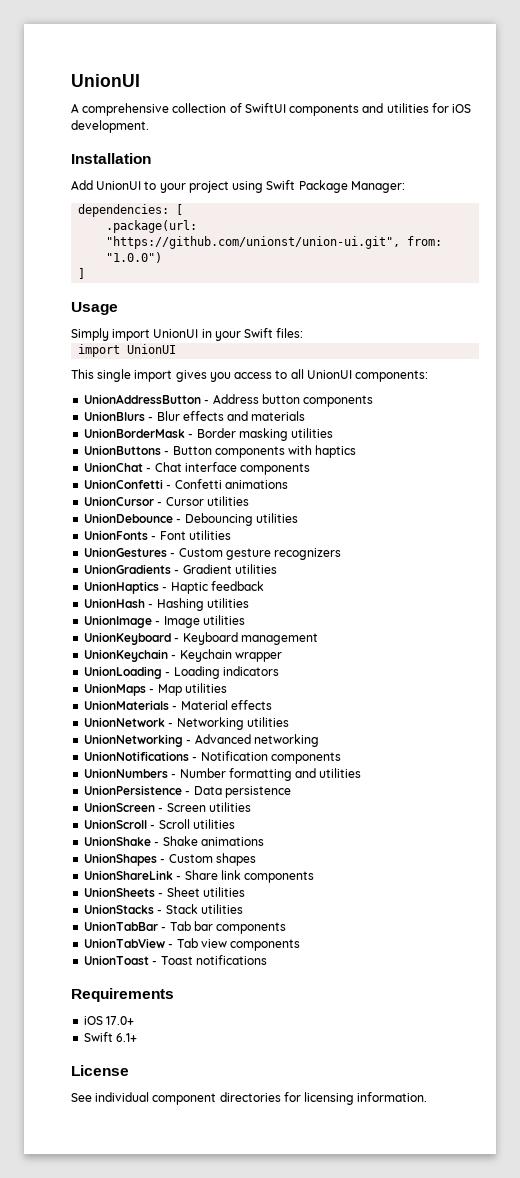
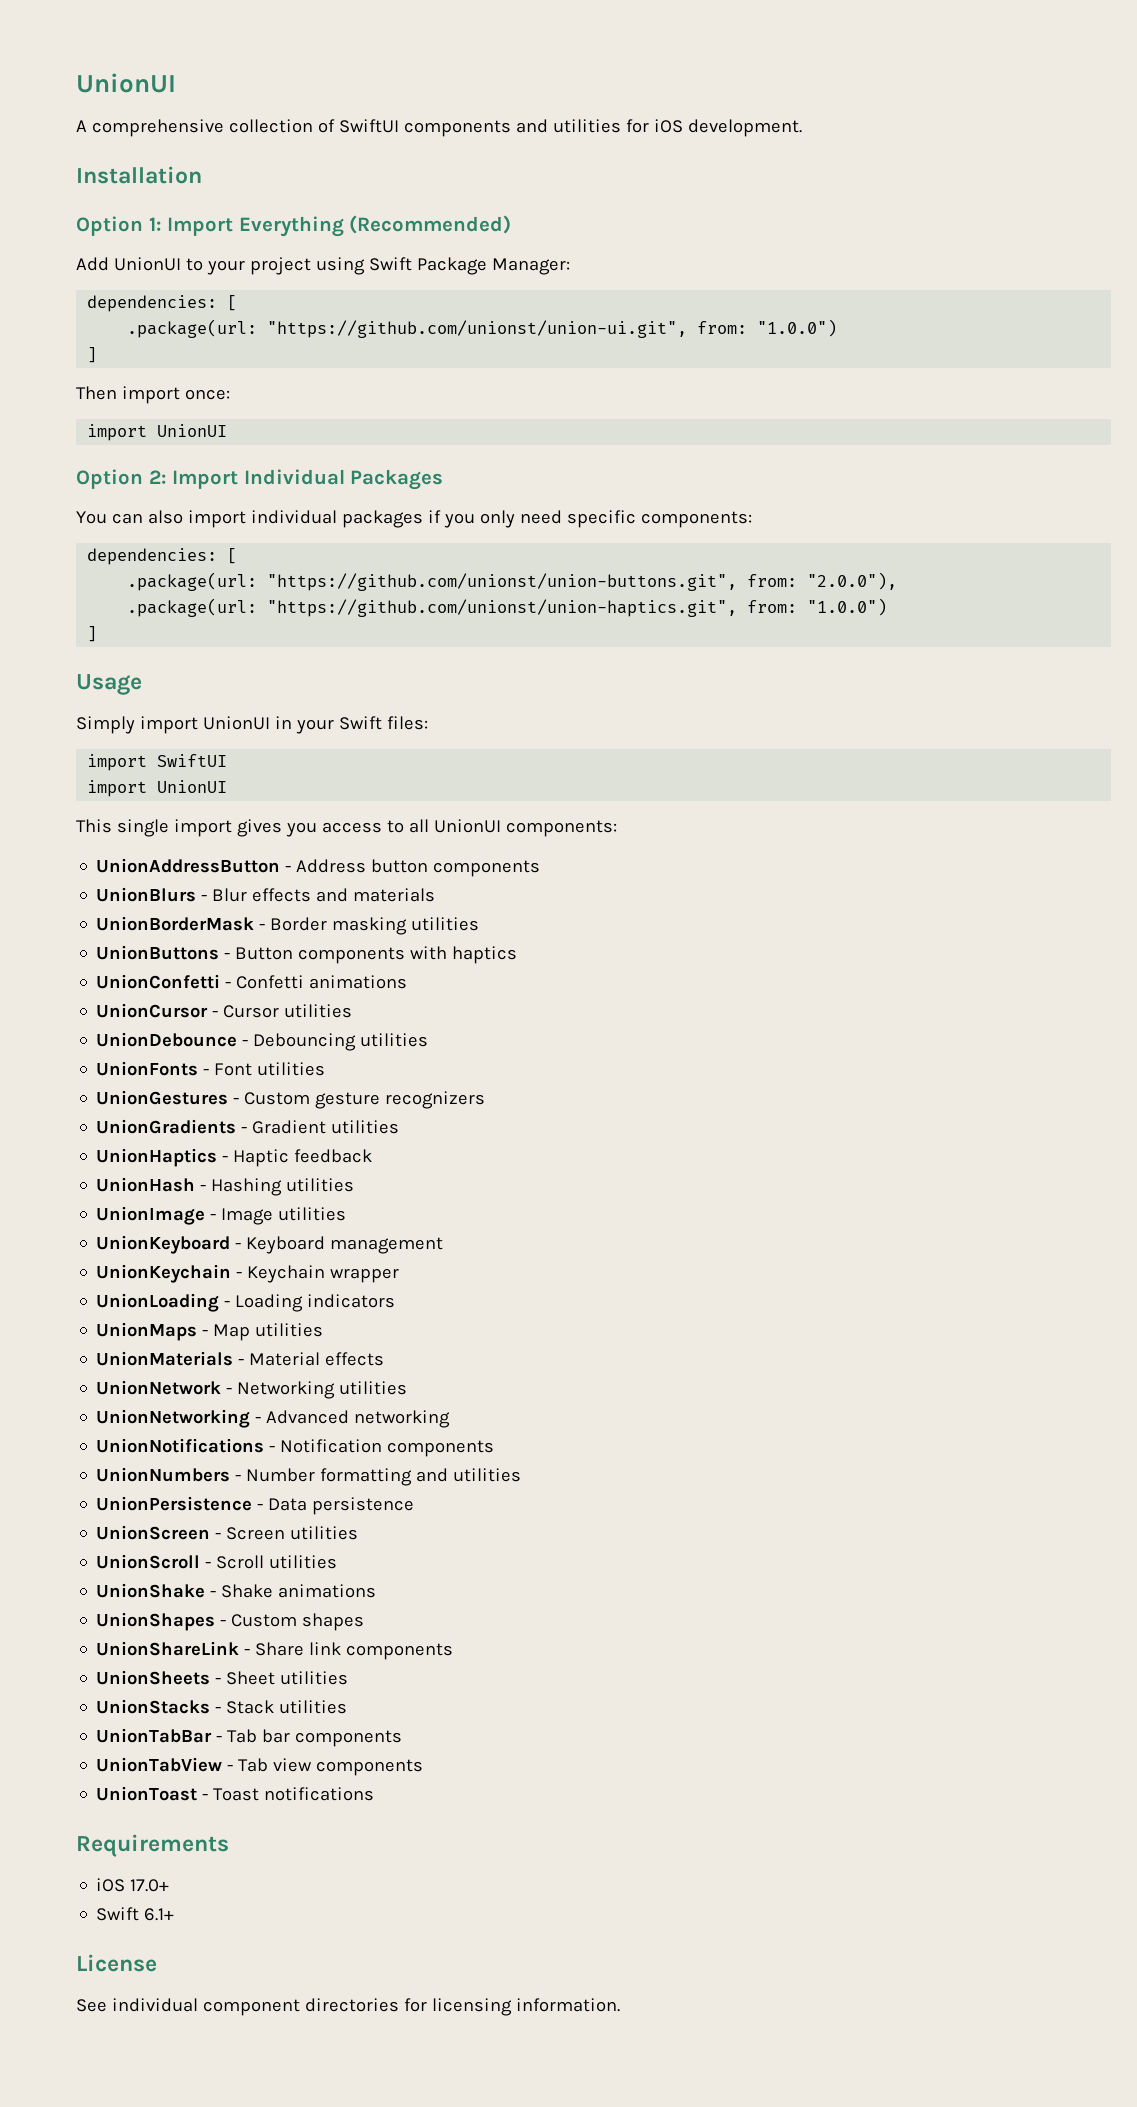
(151, 158) none -> [76,215,512,237] // Option 1: Import Everything (Recommended)
(86, 273) none -> [76,386,230,404] [87,424,228,441] [76,469,444,490] [76,510,752,528] [87,548,238,565] [127,572,898,591] [127,598,888,617] [87,626,98,642] // Then import once: // import UnionUI // Option 2: Import Individual Packages // You can also import individual packages if you only need specific components: // dependencies: [ // .package(url: "https://github.com/unionst/union-buttons.git", from: "2.0.0"), // .package(url: "https://github.com/unionst/union-haptics.git", from: "1.0.0") // ]
(304, 333) none -> [87,754,228,771] // import SwiftUI
[84,462,311,475] // UnionChat - Chat interface components -> (518, 955) none

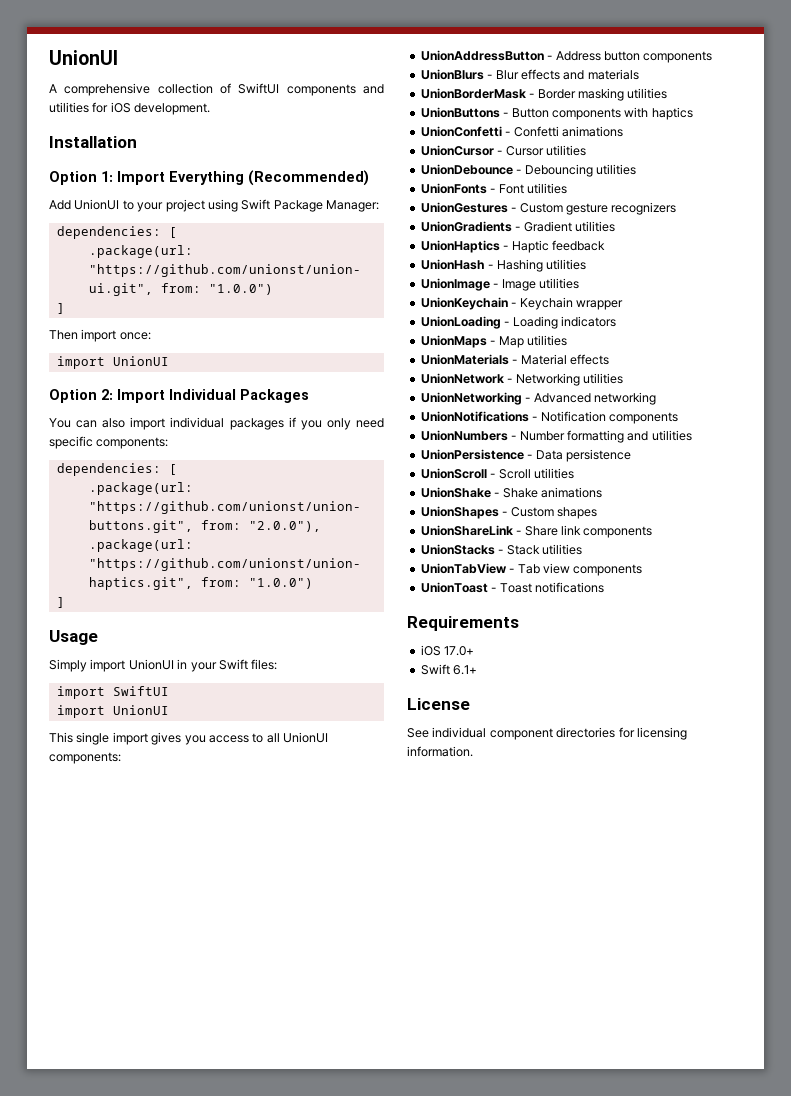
[96,1235,444,1254] // UnionKeyboard - Keyboard management -> (579, 283) none
[96,1525,359,1540] // UnionScreen - Screen utilities -> (631, 455) none
[96,1670,349,1685] // UnionSheets - Sheet utilities -> (653, 532) none
[96,1728,403,1747] // UnionTabBar - Tab bar components -> (582, 549) none

